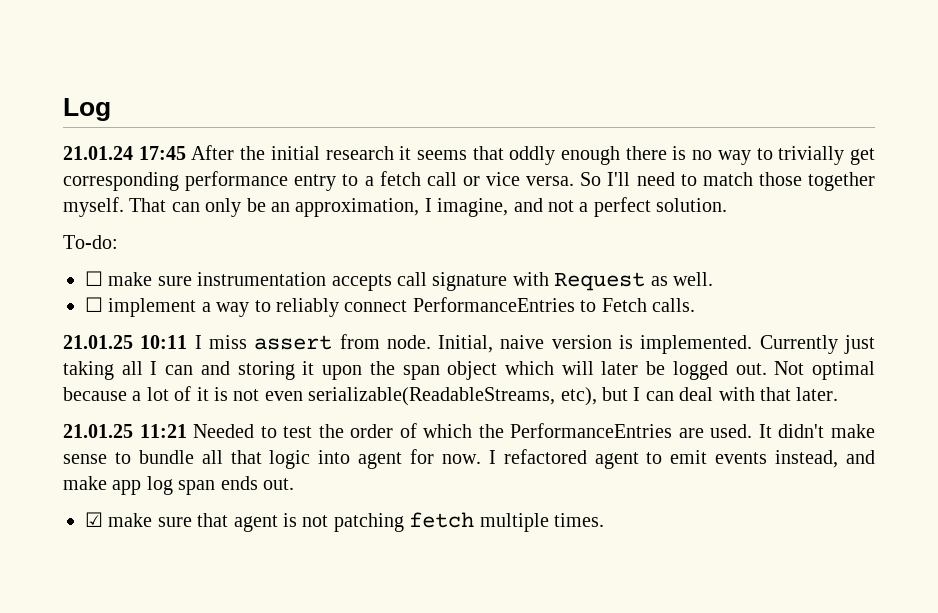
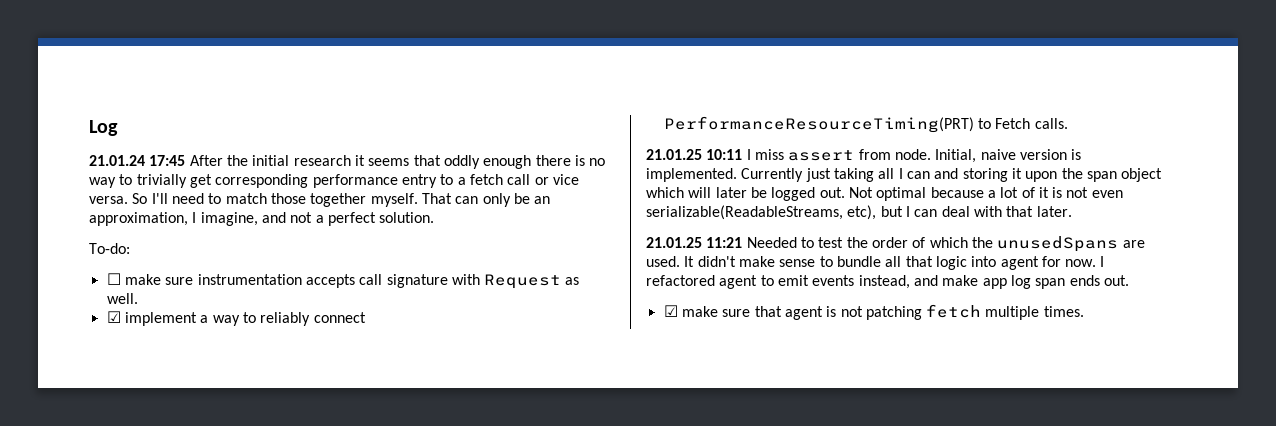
[85,297,103,312] ☐ -> [106,311,121,323] ☑
[412,297,575,312] PerformanceEntries -> [663,116,974,133] PerformanceResourceTiming(PRT)
[510,423,673,438] PerformanceEntries -> [997,236,1119,252] unusedSpans

